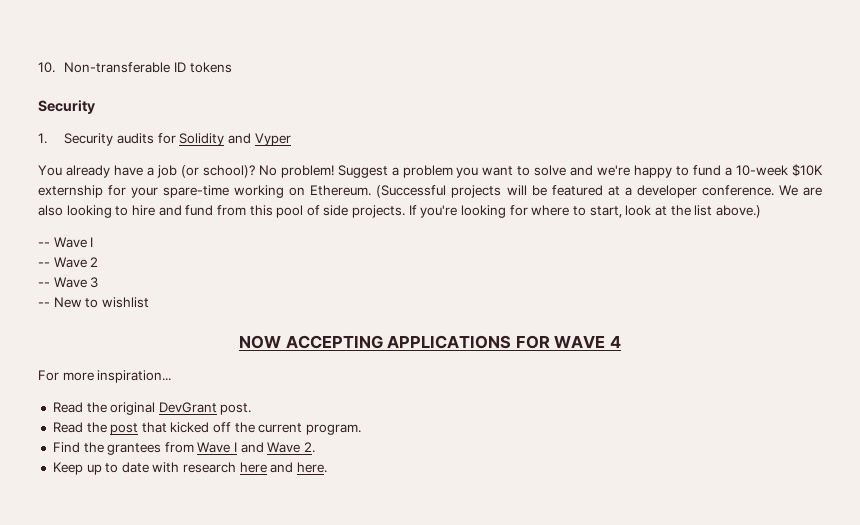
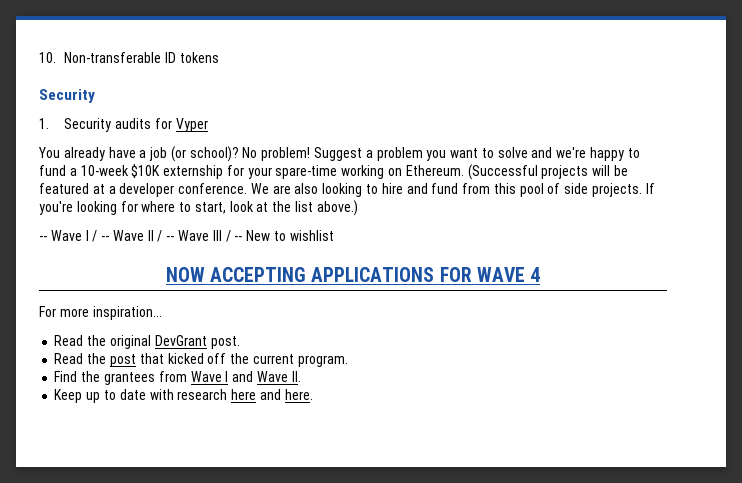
[179,133,251,146] Solidity and -> (172, 123) none
[38,257,99,268] [38,277,99,288] // -- Wave 2 // -- Wave 3 // -> [92,230,231,242] / -- Wave II / -- Wave III /
[304,442,316,453] 2. -> [291,371,301,382] II.

